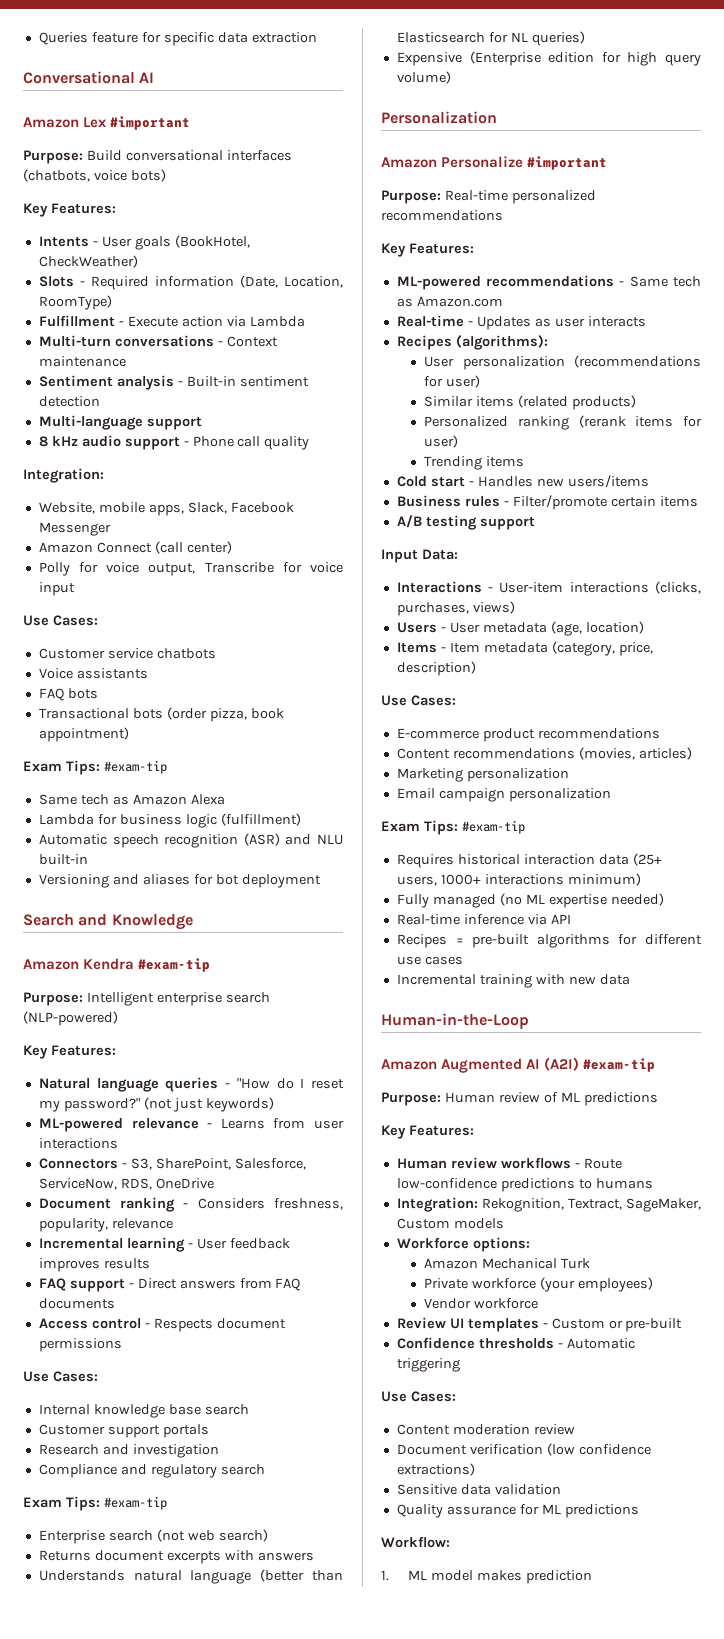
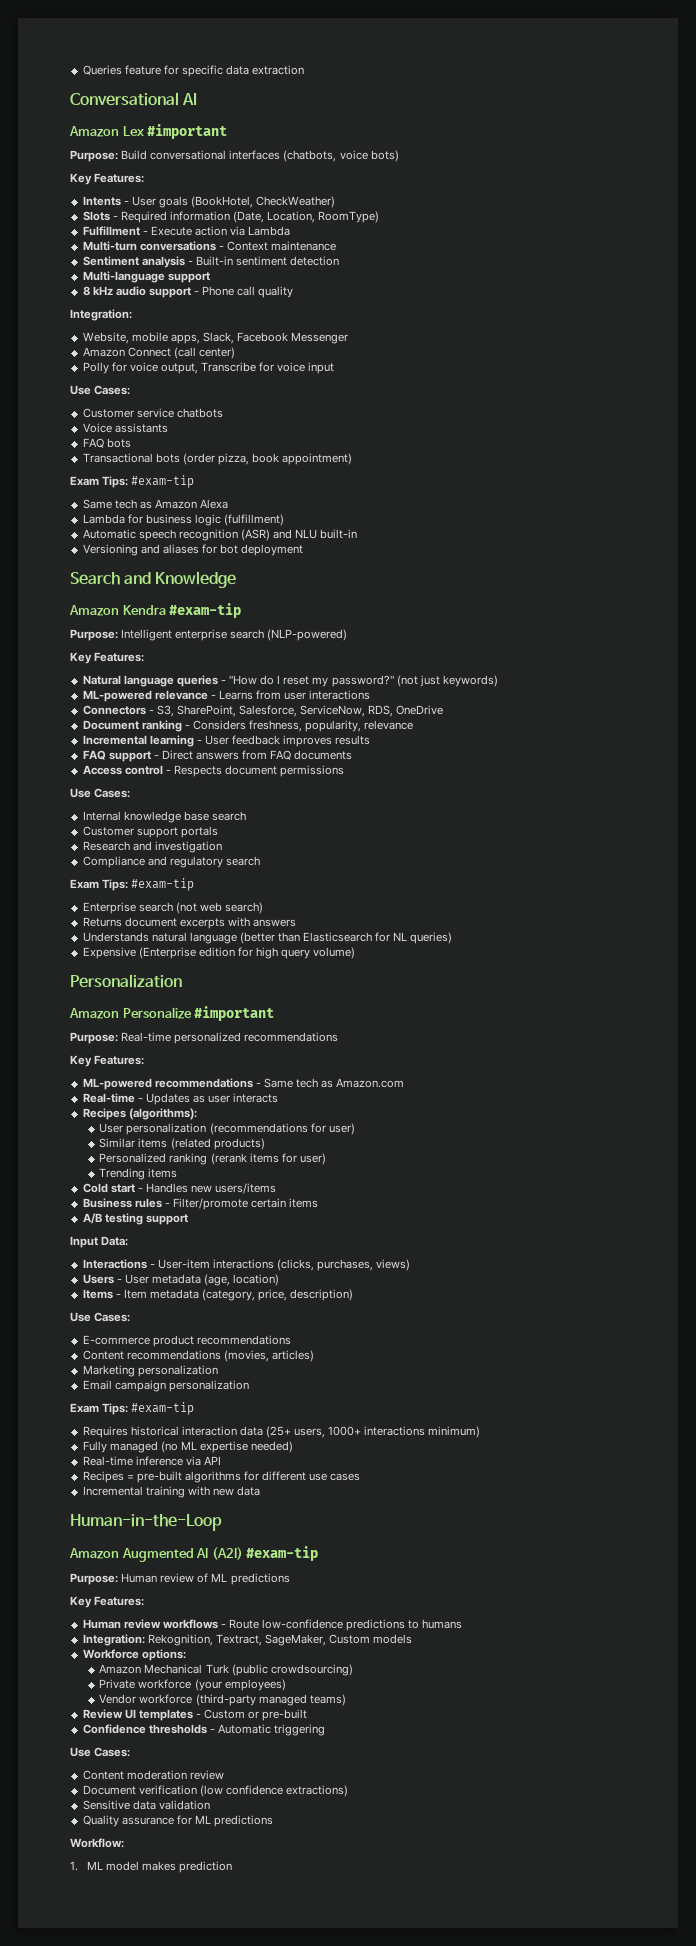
(591, 1263) none -> [231,1664,353,1676] (public crowdsourcing)
(539, 1303) none -> [195,1694,346,1706] (third-party managed teams)

